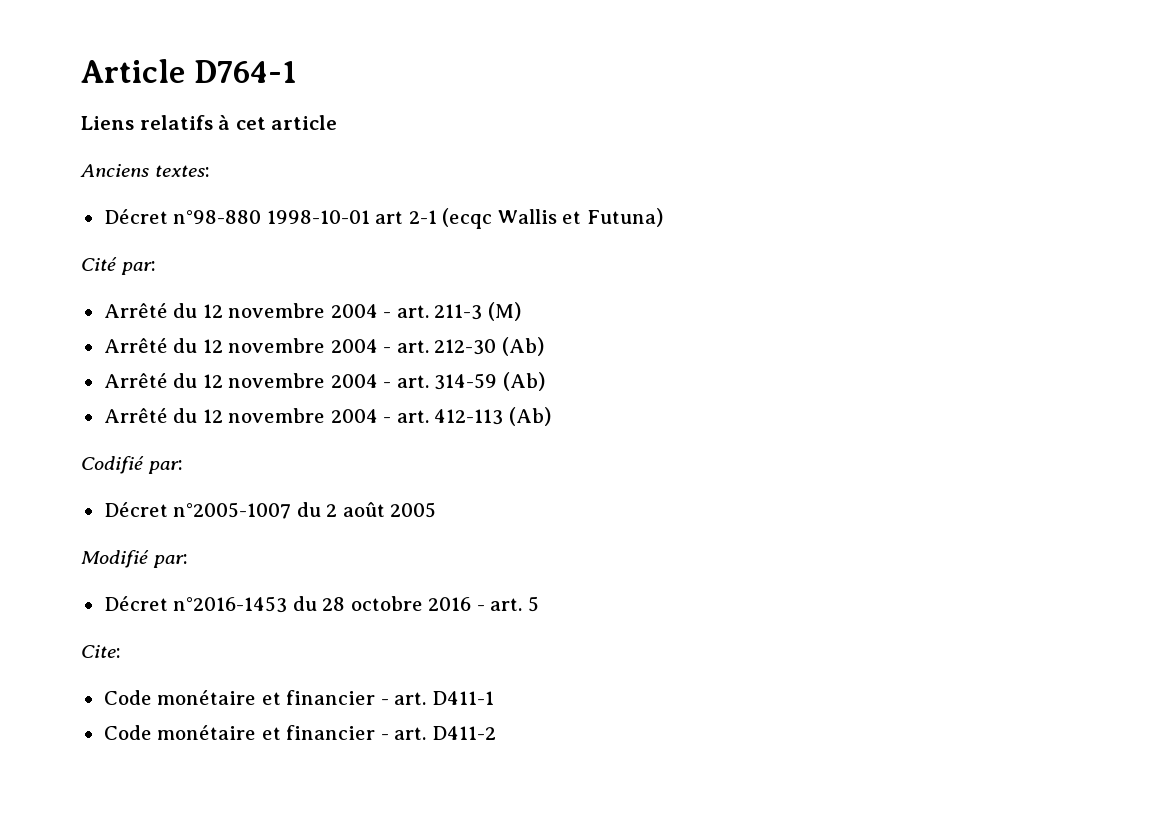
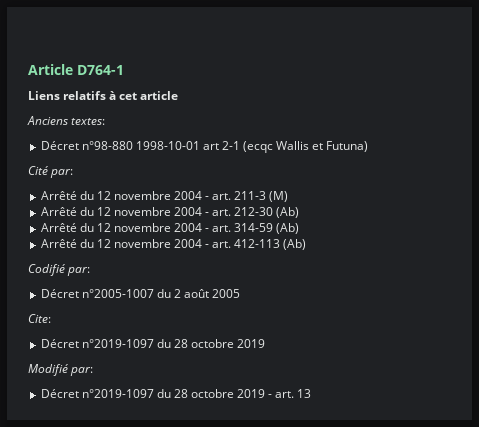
(437, 510) none -> [28,314,51,323] [40,339,266,348] // Cite: // Décret n°2019-1097 du 28 octobre 2019
[173,596,539,613] [81,645,121,658] [103,690,494,705] [103,725,496,740] n°2016-1453 du 28 octobre 2016 - art. 5 // Cite: // Code monétaire et financier - art. D411-1 // Code monétaire et financier - art. D411-2 -> [81,389,312,398] n°2019-1097 du 28 octobre 2019 - art. 13

